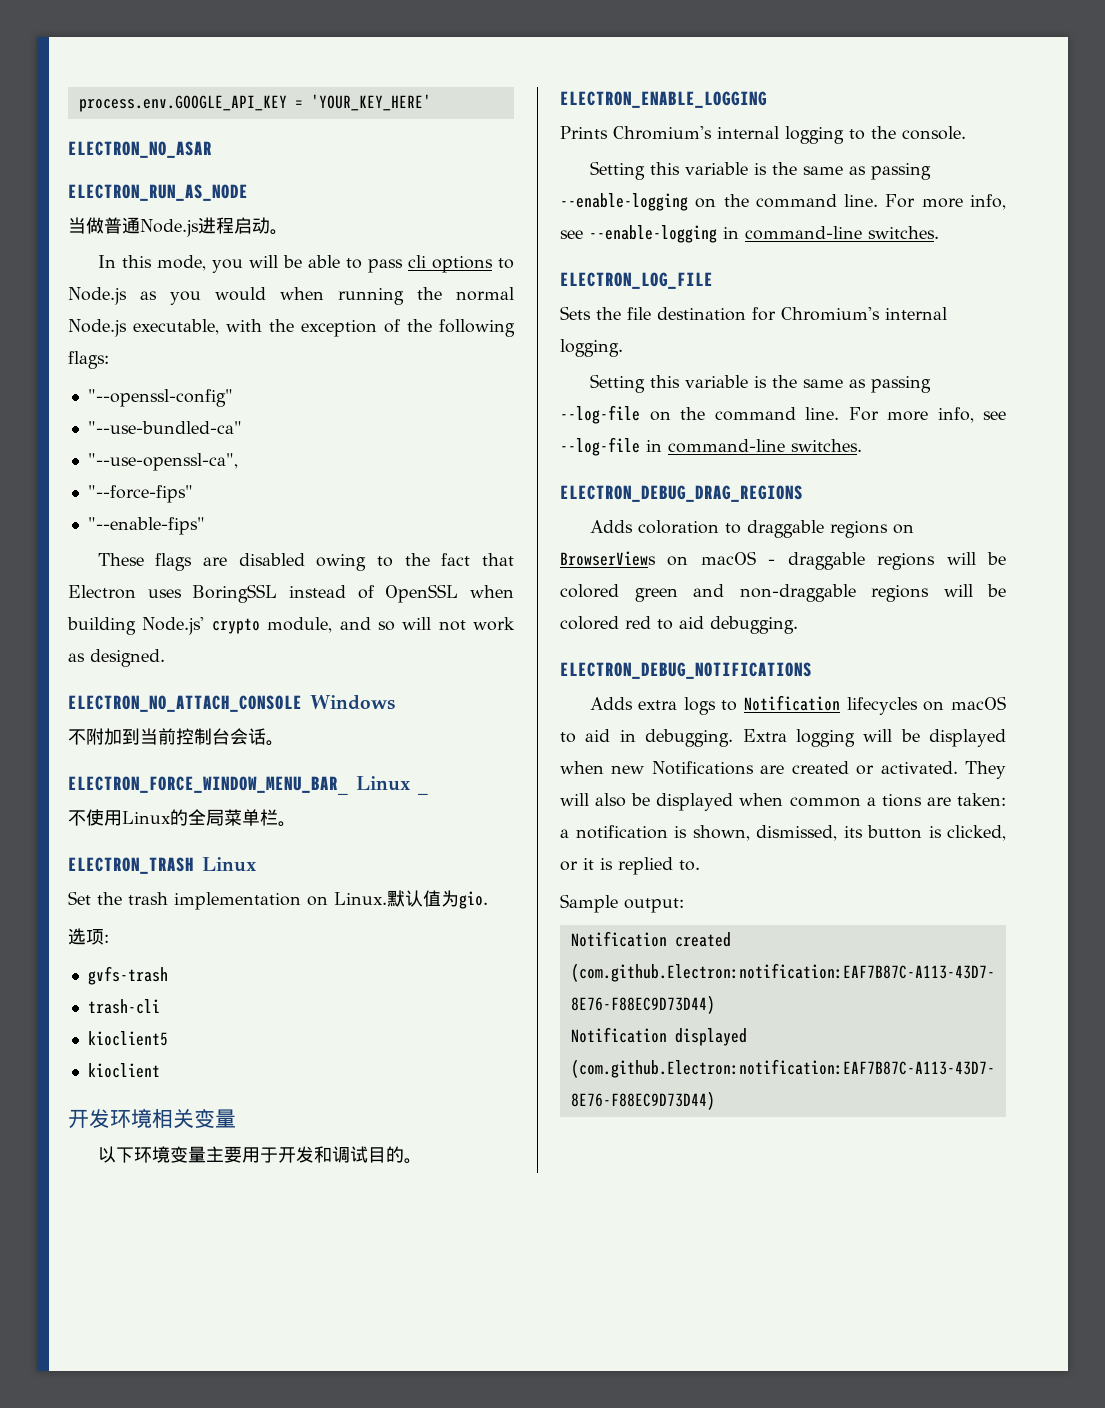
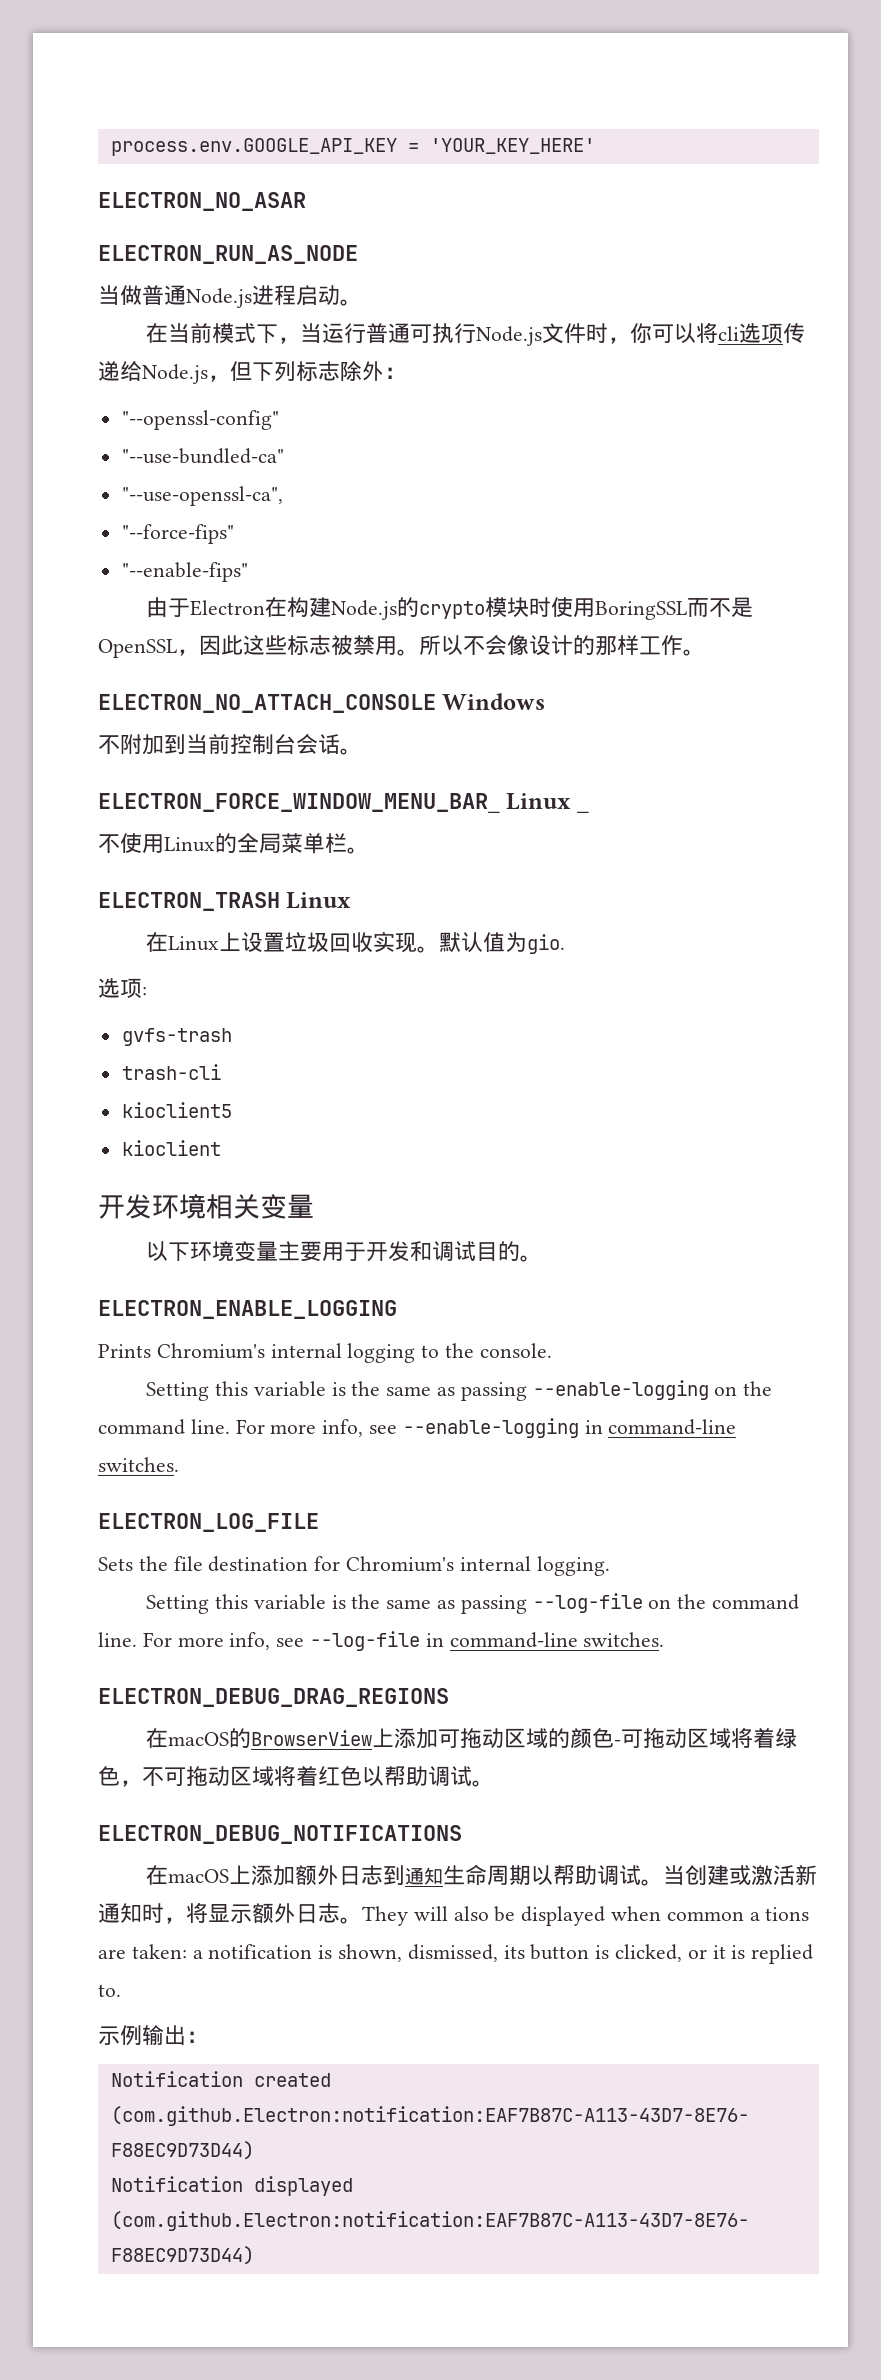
[97,255,514,273] [68,287,514,305] [68,319,515,337] [68,351,109,369] In this mode, you will be able to pass cli options to Node.js as you would when running the normal Node.js executable, with the exception of the following flags: -> [146,322,806,346] [98,361,406,384] 在当前模式下，当运行普通可执行Node.js文件时，你可以将cli选项传递给Node.js，但下列标志除外：
[97,553,514,571] [68,584,514,603] [67,617,515,635] [68,649,165,667] These flags are disabled owing to the fact that Electron uses BoringSSL instead of OpenSSL when building Node.js' crypto module, and so will not work as designed. -> [146,597,754,620] [98,635,705,658] 由于Electron在构建Node.js的crypto模块时使用BoringSSL而不是OpenSSL，因此这些标志被禁用。所以不会像设计的那样工作。
[68,891,387,910] Set the trash implementation on Linux. -> [146,932,440,953] 在Linux上设置垃圾回收实现。
[589,520,914,538] [560,551,1006,570] [560,584,1006,602] [560,616,798,634] [560,662,812,679] [589,695,1006,715] [560,729,1006,747] [560,761,958,775] Adds coloration to draggable regions on BrowserViews on macOS - draggable regions will be colored green and non-draggable regions will be colored red to aid debugging. // ELECTRON_DEBUG_NOTIFICATIONS // Adds extra logs to Notification lifecycles on macOS to aid in debugging. Extra logging will be displayed when new Notifications are created or activated. -> [146,1727,798,1749] [98,1765,494,1787] [98,1825,462,1844] [146,1864,818,1886] [98,1902,362,1924] 在macOS的BrowserView上添加可拖动区域的颜色-可拖动区域将着绿色，不可拖动区域将着红色以帮助调试。 // ELECTRON_DEBUG_NOTIFICATIONS // 在macOS上添加额外日志到通知生命周期以帮助调试。当创建或激活新通知时，将显示额外日志。
[560,894,684,913] Sample output: -> [98,2025,208,2046] 示例输出：

